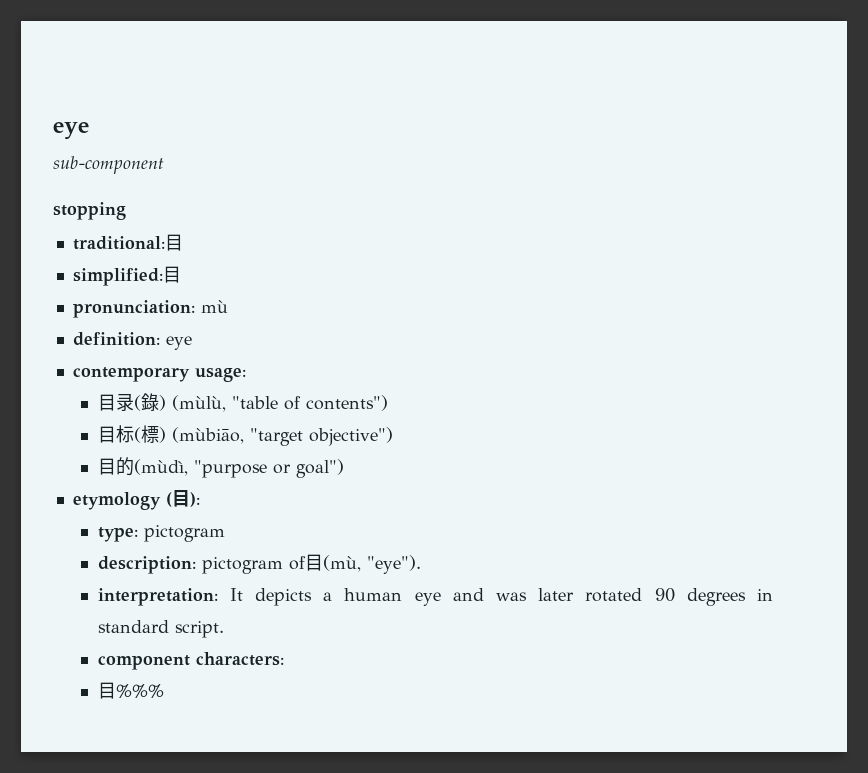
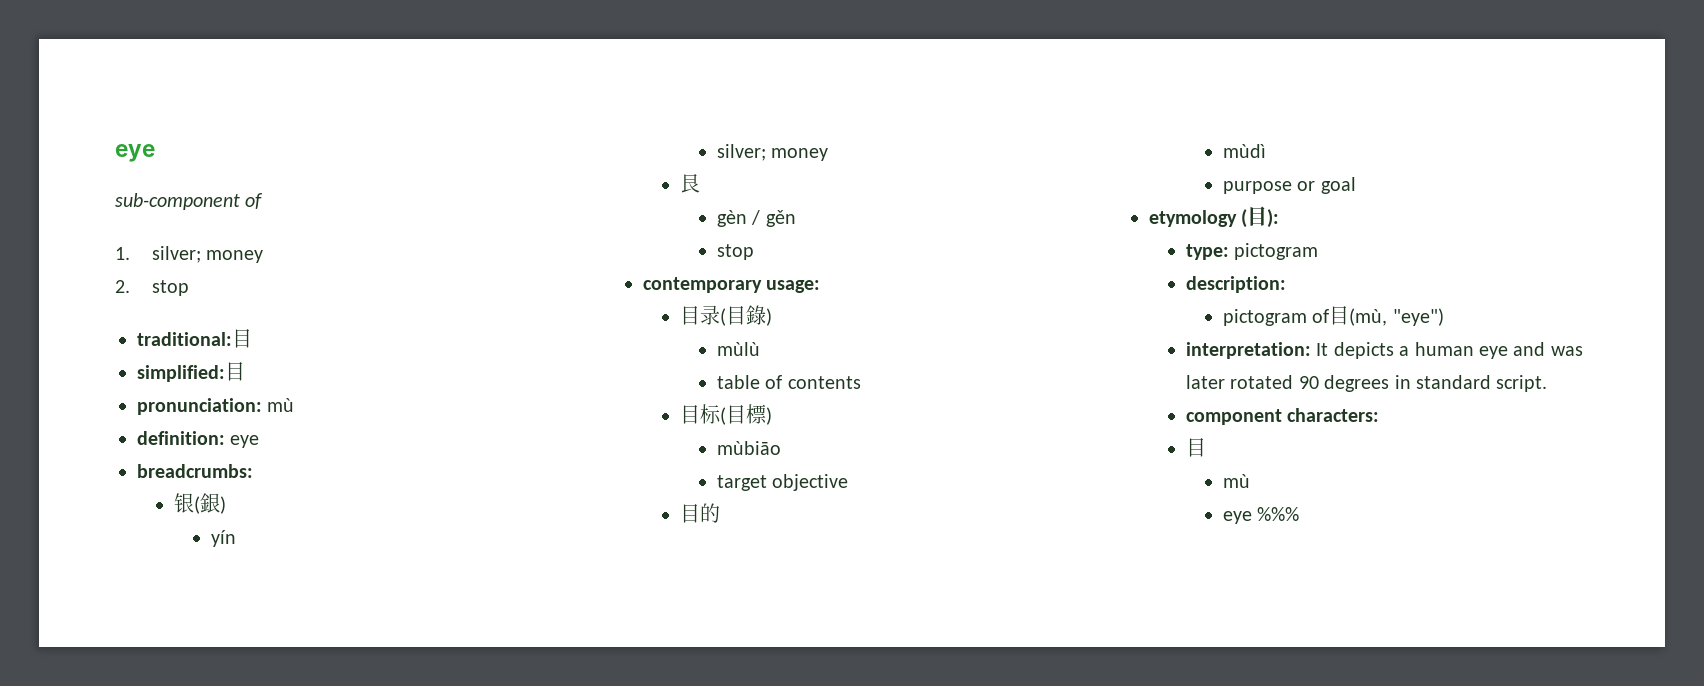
[53,202,126,220] // stopping -> [245,193,264,209] [115,246,264,263] [115,280,189,296] of // 1. silver; money // 2. stop
(192, 343) none -> [137,464,253,478] [173,493,226,514] [210,530,236,547] [716,144,829,161] [679,174,700,193] [716,210,796,227] [716,244,754,260] // breadcrumbs: // 银(銀) // yín // silver; money // 艮 // gèn / gěn // stop
(141, 403) none -> [725,306,746,325] 目
[171,395,388,412] (mùlù, "table of contents") -> [716,342,760,356] [716,375,861,389] // mùlù // table of contents
(141, 435) none -> [725,405,746,424] 目
[171,427,393,446] [97,457,344,478] (mùbiāo, "target objective") // 目的(mùdì, "purpose or goal") -> [716,441,781,455] [716,474,849,491] [679,503,720,523] [1222,144,1266,158] [1222,177,1356,194] // mùbiāo // target objective // 目的 // mùdì // purpose or goal
(196, 565) none -> (1286, 284) //
[366,555,421,574] "eye"). -> [1392,308,1444,326] "eye")
(116, 690) none -> [1222,474,1250,488] [1222,511,1252,524] // mù // eye

